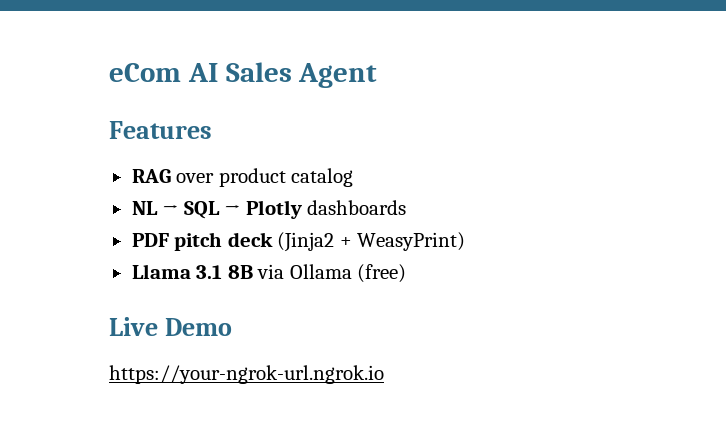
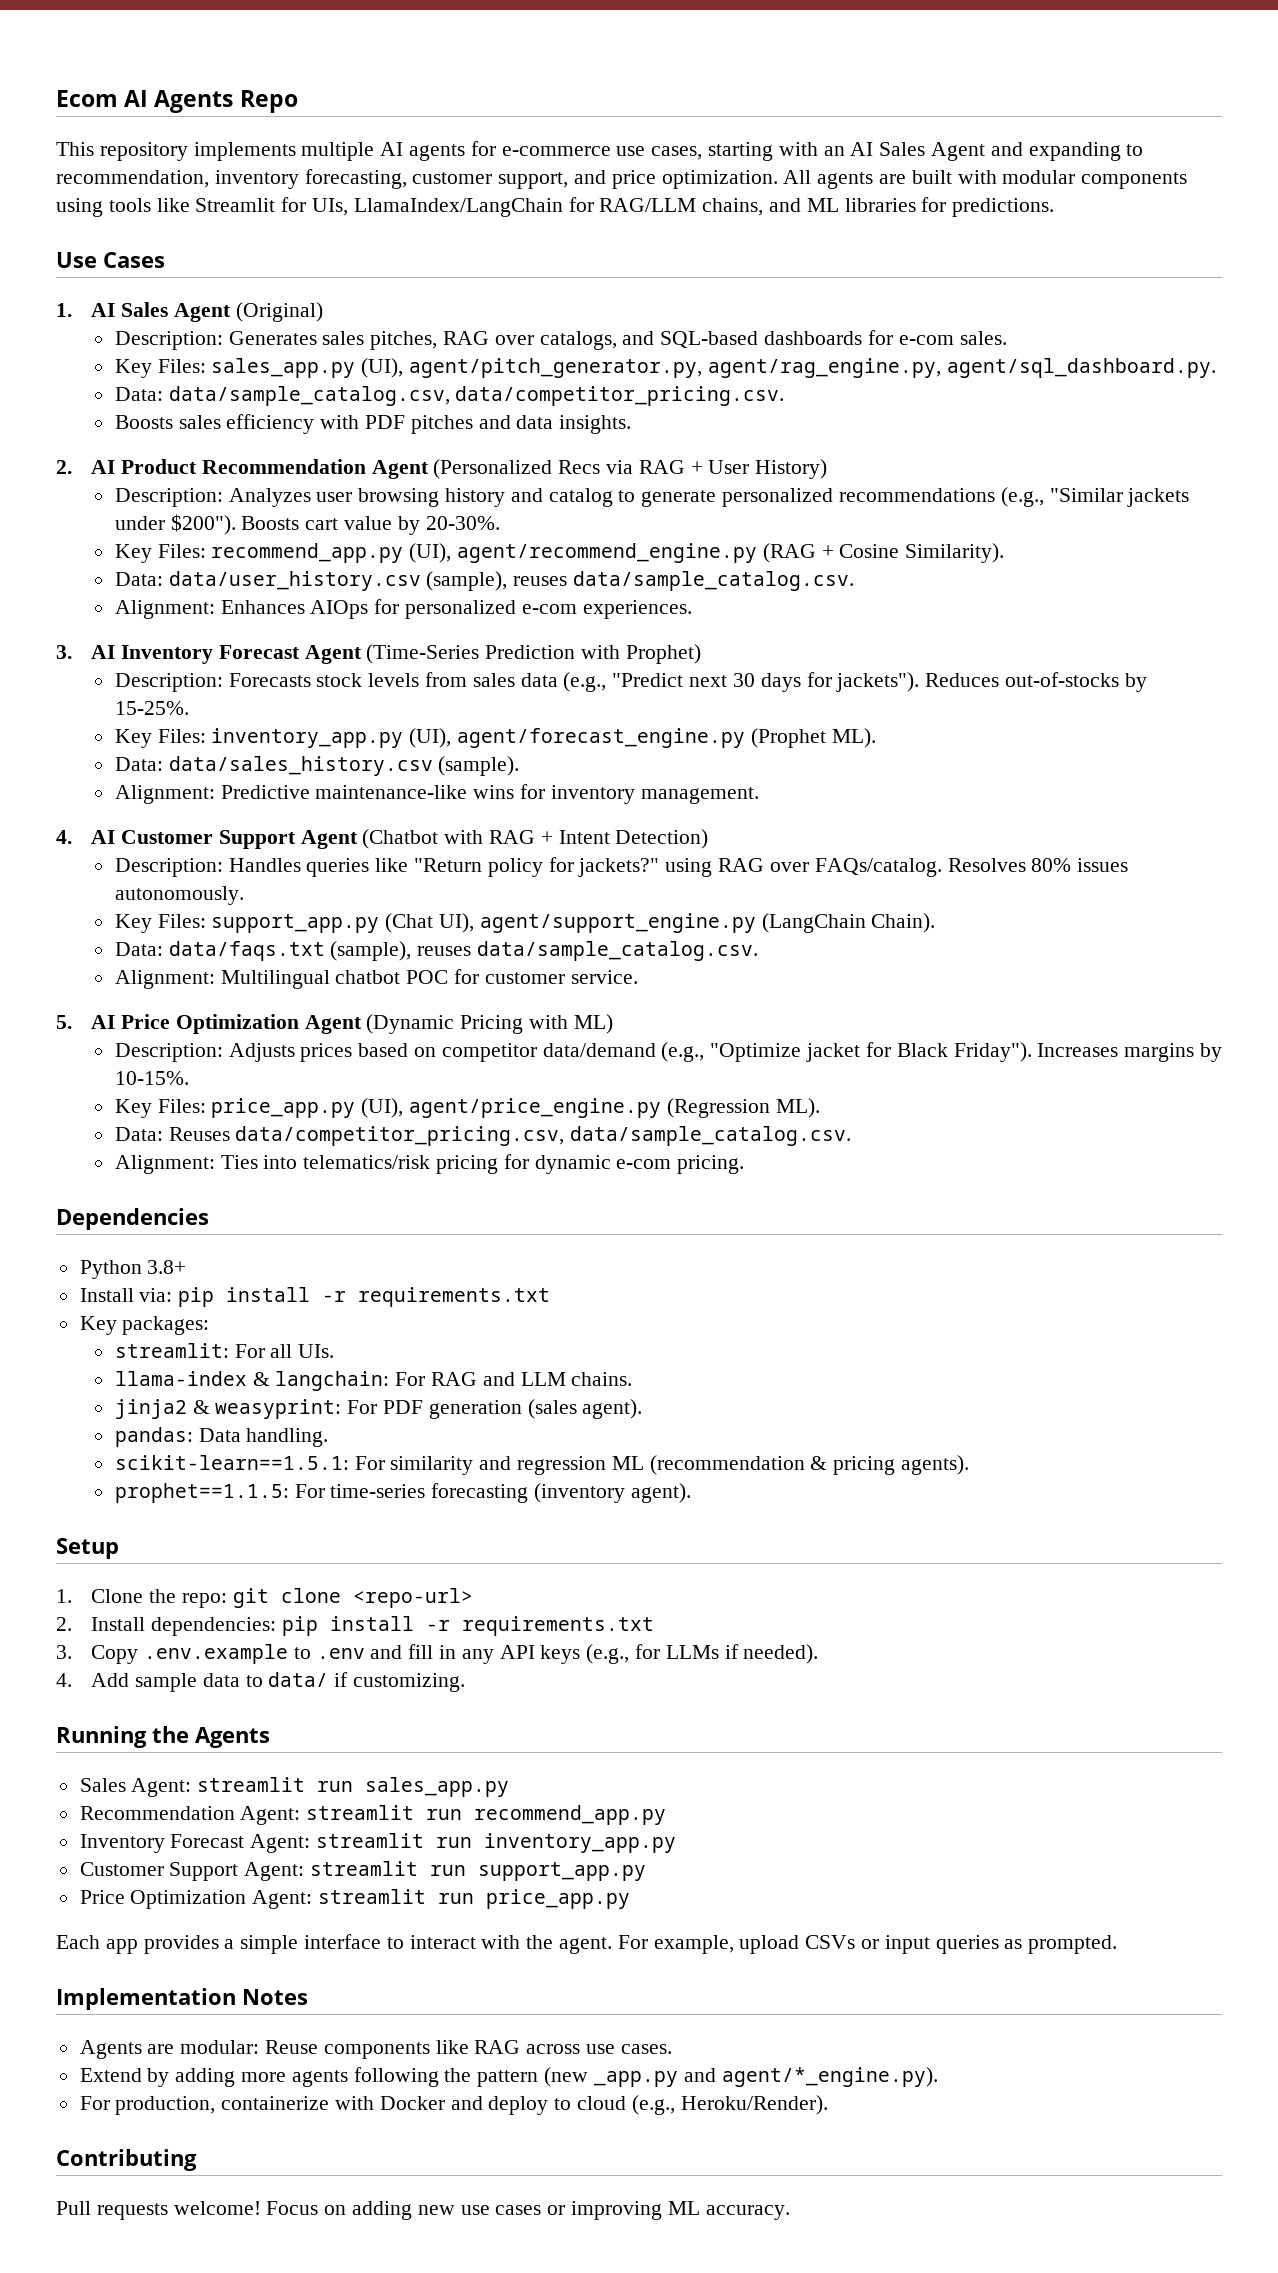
[109,62,378,88] [109,121,212,139] [131,168,354,187] [131,200,407,219] [131,232,466,252] [131,264,407,283] [109,317,232,336] [109,365,384,384] eCom AI Sales Agent // Features // RAG over product catalog // NL → SQL → Plotly dashboards // PDF pitch deck (Jinja2 + WeasyPrint) // Llama 3.1 8B via Ollama (free) // Live Demo // https://your-ngrok-url.ngrok.io -> [56,90,298,113] [56,141,1144,161] [56,169,1188,189] [56,197,1055,217] [56,252,165,268] [56,302,323,322] [114,330,1007,350] [114,358,1216,378] [114,386,785,406] [114,414,632,434] [56,459,828,479] [114,487,1190,507] [114,514,500,535] [114,543,1005,563] [114,571,855,591] [114,599,692,619] [56,644,701,664] [114,672,1147,692] [114,701,189,715] [114,728,876,748] [114,756,520,776] [114,784,759,804] [56,829,709,849] [114,857,1129,877] [114,886,244,905] [114,913,936,933] [114,941,759,961] [114,969,638,989] [56,1014,613,1034] [114,1042,1222,1062] [114,1071,189,1085] [114,1098,820,1118] [114,1126,852,1146] [114,1154,745,1174] [56,1208,209,1230] [79,1260,187,1279] [79,1287,551,1307] [79,1316,210,1335] [114,1343,335,1358] [114,1371,633,1391] [114,1399,643,1419] [114,1427,329,1447] [114,1455,970,1475] [114,1483,691,1503] [56,1538,119,1559] [56,1588,473,1608] [56,1616,654,1636] [56,1644,819,1664] [56,1672,466,1692] [56,1726,270,1748] [79,1777,510,1797] [79,1805,667,1825] [79,1833,677,1853] [79,1861,647,1881] [79,1889,631,1909] [56,1934,1118,1954] [56,1988,308,2010] [79,2040,672,2059] [79,2067,938,2087] [79,2095,828,2115] [56,2149,197,2171] [56,2201,790,2220] Ecom AI Agents Repo // This repository implements multiple AI agents for e-commerce use cases, starting with an AI Sales Agent and expanding to recommendation, inventory forecasting, customer support, and price optimization. All agents are built with modular components using tools like Streamlit for UIs, LlamaIndex/LangChain for RAG/LLM chains, and ML libraries for predictions. // Use Cases // 1. AI Sales Agent (Original) // Description: Generates sales pitches, RAG over catalogs, and SQL-based dashboards for e-com sales. // Key Files: sales_app.py (UI), agent/pitch_generator.py, agent/rag_engine.py, agent/sql_dashboard.py. // Data: data/sample_catalog.csv, data/competitor_pricing.csv. // Boosts sales efficiency with PDF pitches and data insights. // 2. AI Product Recommendation Agent (Personalized Recs via RAG + User History) // Description: Analyzes user browsing history and catalog to generate personalized recommendations (e.g., "Similar jackets under $200"). Boosts cart value by 20-30%. // Key Files: recommend_app.py (UI), agent/recommend_engine.py (RAG + Cosine Similarity). // Data: data/user_history.csv (sample), reuses data/sample_catalog.csv. // Alignment: Enhances AIOps for personalized e-com experiences. // 3. AI Inventory Forecast Agent (Time-Series Prediction with Prophet) // Description: Forecasts stock levels from sales data (e.g., "Predict next 30 days for jackets"). Reduces out-of-stocks by 15-25%. // Key Files: inventory_app.py (UI), agent/forecast_engine.py (Prophet ML). // Data: data/sales_history.csv (sample). // Alignment: Predictive maintenance-like wins for inventory management. // 4. AI Customer Support Agent (Chatbot with RAG + Intent Detection) // Description: Handles queries like "Return policy for jackets?" using RAG over FAQs/catalog. Resolves 80% issues autonomously. // Key Files: support_app.py (Chat UI), agent/support_engine.py (LangChain Chain). // Data: data/faqs.txt (sample), reuses data/sample_catalog.csv. // Alignment: Multilingual chatbot POC for customer service. // 5. AI Price Optimization Agent (Dynamic Pricing with ML) // Description: Adjusts prices based on competitor data/demand (e.g., "Optimize jacket for Black Friday"). Increases margins by 10-15%. // Key Files: price_app.py (UI), agent/price_engine.py (Regression ML). // Data: Reuses data/competitor_pricing.csv, data/sample_catalog.csv. // Alignment: Ties into telematics/risk pricing for dynamic e-com pricing. // Dependencies // Python 3.8+ // Install via: pip install -r requirements.txt // Key packages: // streamlit: For all UIs. // llama-index & langchain: For RAG and LLM chains. // jinja2 & weasyprint: For PDF generation (sales agent). // pandas: Data handling. // scikit-learn==1.5.1: For similarity and regression ML (recommendation & pricing agents). // prophet==1.1.5: For time-series forecasting (inventory agent). // Setup // 1. Clone the repo: git clone <repo-url> // 2. Install dependencies: pip install -r requirements.txt // 3. Copy .env.example to .env and fill in any API keys (e.g., for LLMs if needed). // 4. Add sample data to data/ if customizing. // Running the Agents // Sales Agent: streamlit run sales_app.py // Recommendation Agent: streamlit run recommend_app.py // Inventory Forecast Agent: streamlit run inventory_app.py // Customer Support Agent: streamlit run support_app.py // Price Optimization Agent: streamlit run price_app.py // Each app provides a simple interface to interact with the agent. For example, upload CSVs or input queries as prompted. // Implementation Notes // Agents are modular: Reuse components like RAG across use cases. // Extend by adding more agents following the pattern (new _app.py and agent/*_engine.py). // For production, containerize with Docker and deploy to cloud (e.g., Heroku/Render). // Contributing // Pull requests welcome! Focus on adding new use cases or improving ML accuracy.

